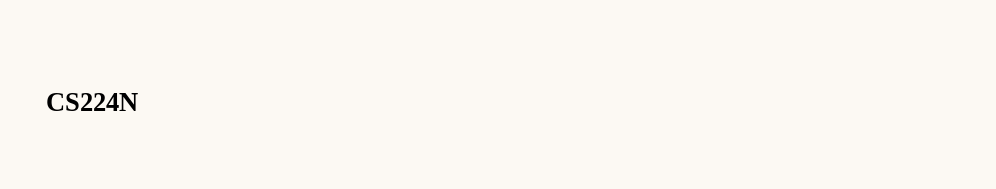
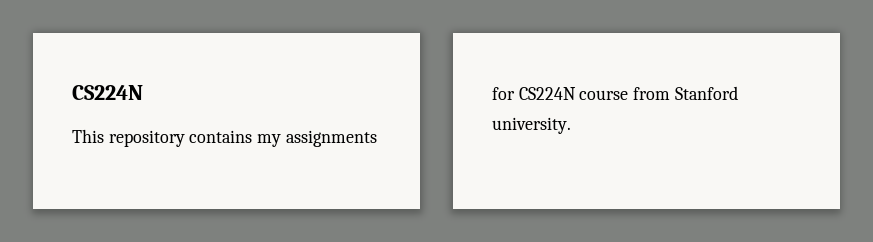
[46,93,138,111] CS224N -> [72,85,143,100] [72,129,377,147] [492,86,738,100] [492,117,571,134] CS224N // This repository contains my assignments for CS224N course from Stanford university.

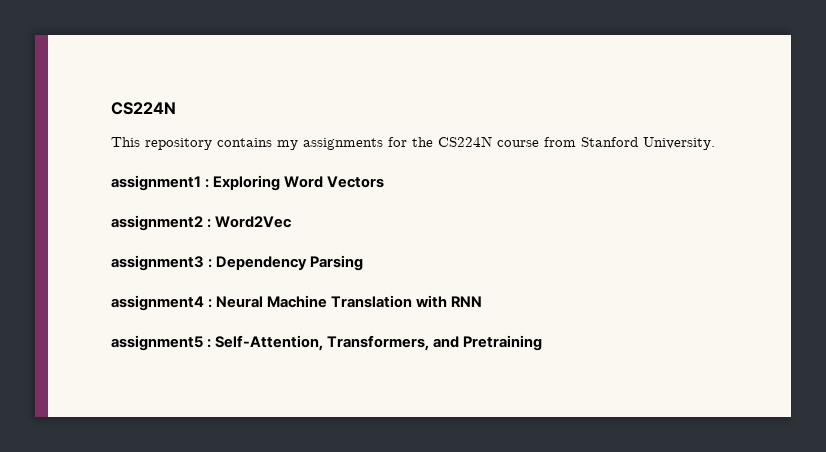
(515, 93) none -> [412,137,433,147] the
[492,117,571,134] university. -> [643,137,715,150] [111,175,385,191] [111,215,292,231] [111,255,364,271] [111,295,483,311] [111,335,543,351] University. // assignment1 : Exploring Word Vectors // assignment2 : Word2Vec // assignment3 : Dependency Parsing // assignment4 : Neural Machine Translation with RNN // assignment5 : Self-Attention, Transformers, and Pretraining

